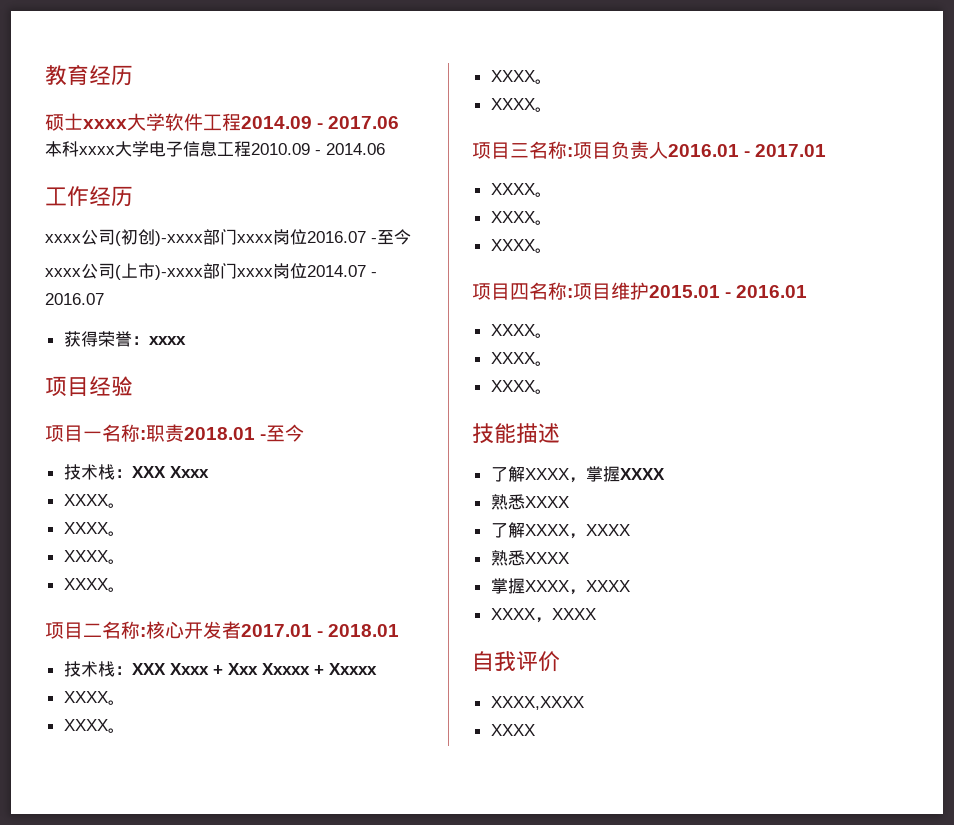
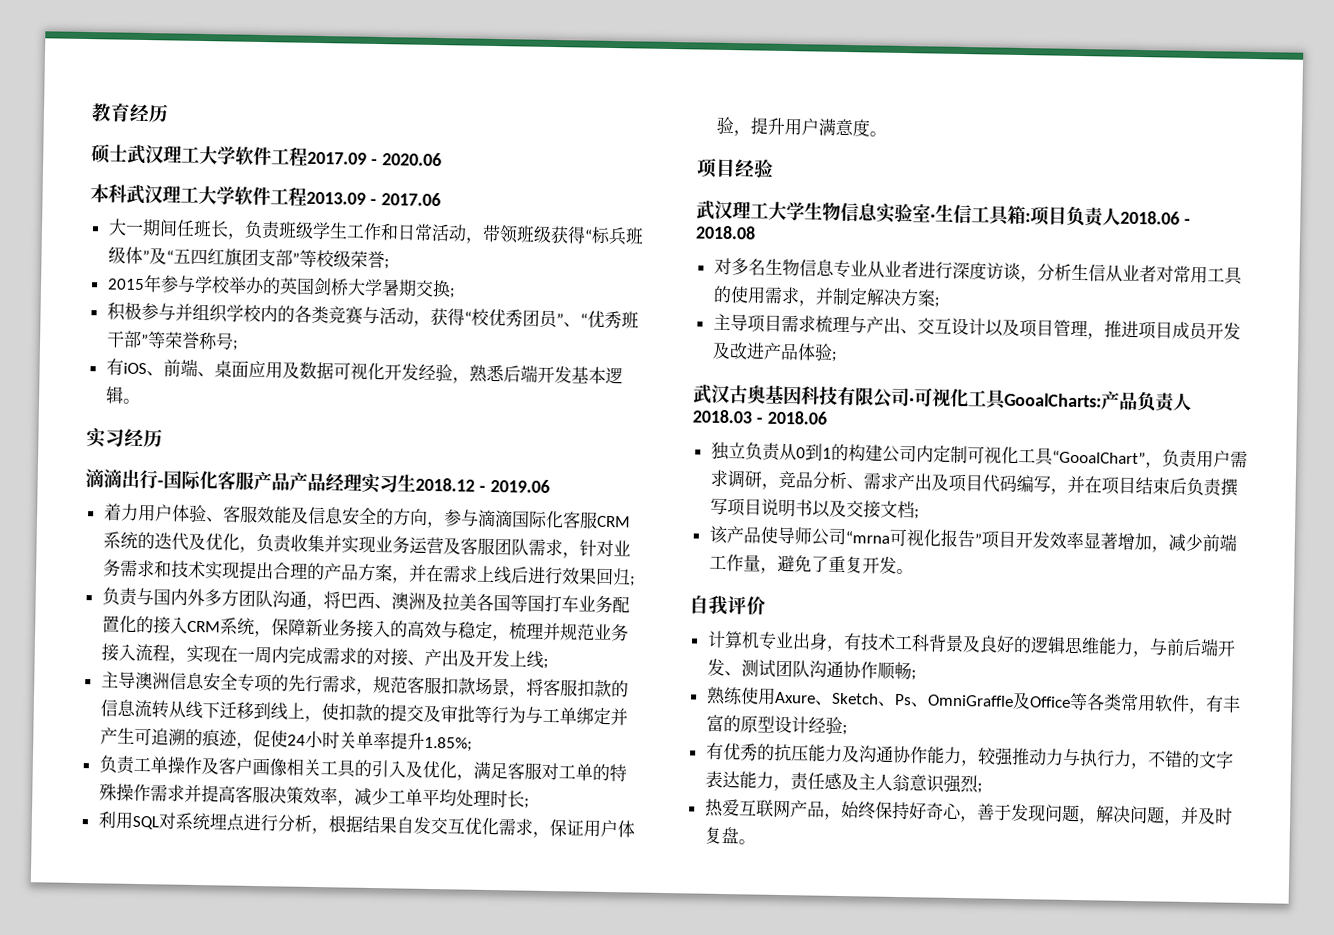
[83,113,400,131] [45,141,385,157] [45,186,133,207] [45,229,411,246] [45,263,377,280] [45,293,104,305] [63,331,186,347] [45,376,133,396] [45,424,305,442] [63,464,209,480] [63,494,125,508] [63,522,125,536] [63,550,125,564] [63,578,125,592] [45,621,400,639] [63,661,377,677] [63,691,125,705] [63,719,125,733] [490,70,552,84] [490,98,552,112] [472,141,827,159] [490,183,552,197] [490,211,552,225] [490,239,552,253] [472,282,808,300] [490,324,552,338] [490,352,552,366] [490,380,552,394] [472,423,560,444] [490,466,665,483] [490,494,569,510] [490,522,630,539] [490,550,569,566] [490,578,630,595] [490,608,596,623] [472,651,560,672] [490,696,584,710] [490,724,535,736] xxxx大学软件工程2014.09 - 2017.06 // 本科xxxx大学电子信息工程2010.09 - 2014.06 // 工作经历 // xxxx公司(初创)-xxxx部门xxxx岗位2016.07 -至今 // xxxx公司(上市)-xxxx部门xxxx岗位2014.07 - 2016.07 // 获得荣誉：xxxx // 项目经验 // 项目一名称:职责2018.01 -至今 // 技术栈：XXX Xxxx // XXXX。 // XXXX。 // XXXX。 // XXXX。 // 项目二名称:核心开发者2017.01 - 2018.01 // 技术栈：XXX Xxxx + Xxx Xxxxx + Xxxxx // XXXX。 // XXXX。 // XXXX。 // XXXX。 // 项目三名称:项目负责人2016.01 - 2017.01 // XXXX。 // XXXX。 // XXXX。 // 项目四名称:项目维护2015.01 - 2016.01 // XXXX。 // XXXX。 // XXXX。 // 技能描述 // 了解XXXX，掌握XXXX // 熟悉XXXX // 了解XXXX，XXXX // 熟悉XXXX // 掌握XXXX，XXXX // XXXX，XXXX // 自我评价 // XXXX,XXXX // XXXX -> [127,144,442,167] [90,184,441,207] [107,218,644,246] [107,246,390,270] [106,274,456,299] [106,301,639,330] [105,330,239,351] [105,358,623,385] [105,386,141,404] [86,428,163,448] [85,469,550,494] [103,503,631,529] [102,531,631,559] [102,559,636,587] [101,587,630,614] [101,615,629,642] [100,643,549,670] [100,671,629,698] [99,699,628,726] [99,727,473,752] [98,755,627,783] [98,783,530,809] [97,811,635,839] [715,116,887,137] [696,158,774,178] [696,200,1191,228] [695,225,756,240] [713,257,1243,285] [712,285,940,308] [712,313,1241,341] [711,341,838,362] [693,384,1192,413] [692,409,827,425] [710,441,1248,469] [709,469,1238,497] [709,497,920,520] [708,525,1237,553] [708,554,914,575] [689,595,766,616] [706,630,1236,658] [706,658,917,681] [705,686,1241,715] [705,714,848,736] [705,742,1234,770] [704,770,983,794] [704,798,1233,826] [703,826,756,845] 武汉理工大学软件工程2017.09 - 2020.06 // 本科武汉理工大学软件工程2013.09 - 2017.06 // 大一期间任班长，负责班级学生工作和日常活动，带领班级获得“标兵班级体”及“五四红旗团支部”等校级荣誉; // 2015年参与学校举办的英国剑桥大学暑期交换; // 积极参与并组织学校内的各类竞赛与活动，获得“校优秀团员”、“优秀班干部”等荣誉称号; // 有iOS、前端、桌面应用及数据可视化开发经验，熟悉后端开发基本逻辑。 // 实习经历 // 滴滴出行-国际化客服产品产品经理实习生2018.12 - 2019.06 // 着力用户体验、客服效能及信息安全的方向，参与滴滴国际化客服CRM系统的迭代及优化，负责收集并实现业务运营及客服团队需求，针对业务需求和技术实现提出合理的产品方案，并在需求上线后进行效果回归; // 负责与国内外多方团队沟通，将巴西、澳洲及拉美各国等国打车业务配置化的接入CRM系统，保障新业务接入的高效与稳定，梳理并规范业务接入流程，实现在一周内完成需求的对接、产出及开发上线; // 主导澳洲信息安全专项的先行需求，规范客服扣款场景，将客服扣款的信息流转从线下迁移到线上，使扣款的提交及审批等行为与工单绑定并产生可追溯的痕迹，促使24小时关单率提升1.85%; // 负责工单操作及客户画像相关工具的引入及优化，满足客服对工单的特殊操作需求并提高客服决策效率，减少工单平均处理时长; // 利用SQL对系统埋点进行分析，根据结果自发交互优化需求，保证用户体验，提升用户满意度。 // 项目经验 // 武汉理工大学生物信息实验室·生信工具箱:项目负责人2018.06 - 2018.08 // 对多名生物信息专业从业者进行深度访谈，分析生信从业者对常用工具的使用需求，并制定解决方案; // 主导项目需求梳理与产出、交互设计以及项目管理，推进项目成员开发及改进产品体验; // 武汉古奥基因科技有限公司·可视化工具GooalCharts:产品负责人2018.03 - 2018.06 // 独立负责从0到1的构建公司内定制可视化工具“GooalChart”，负责用户需求调研，竞品分析、需求产出及项目代码编写，并在项目结束后负责撰写项目说明书以及交接文档; // 该产品使导师公司“mrna可视化报告”项目开发效率显著增加，减少前端工作量，避免了重复开发。 // 自我评价 // 计算机专业出身，有技术工科背景及良好的逻辑思维能力，与前后端开发、测试团队沟通协作顺畅; // 熟练使用Axure、Sketch、Ps、OmniGraffle及Office等各类常用软件，有丰富的原型设计经验; // 有优秀的抗压能力及沟通协作能力，较强推动力与执行力，不错的文字表达能力，责任感及主人翁意识强烈; // 热爱互联网产品，始终保持好奇心，善于发现问题，解决问题，并及时复盘。

